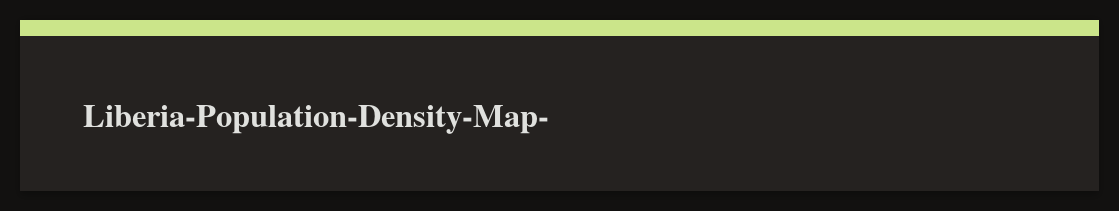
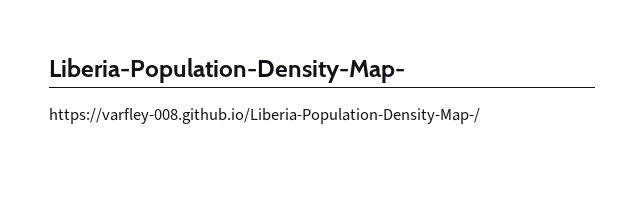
(549, 119) none -> [49,108,480,124] // https://varfley-008.github.io/Liberia-Population-Density-Map-/

